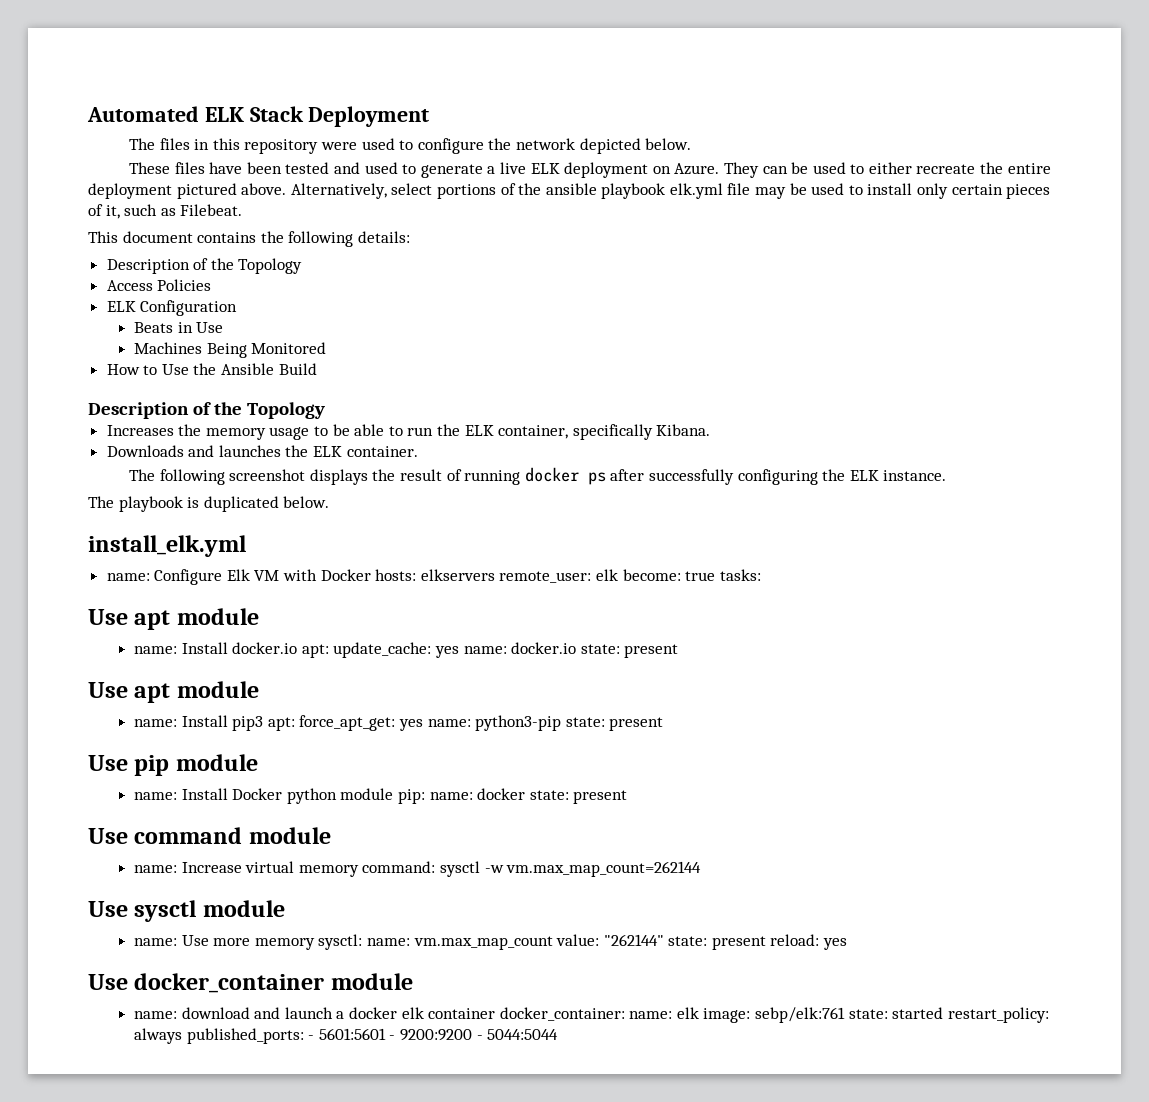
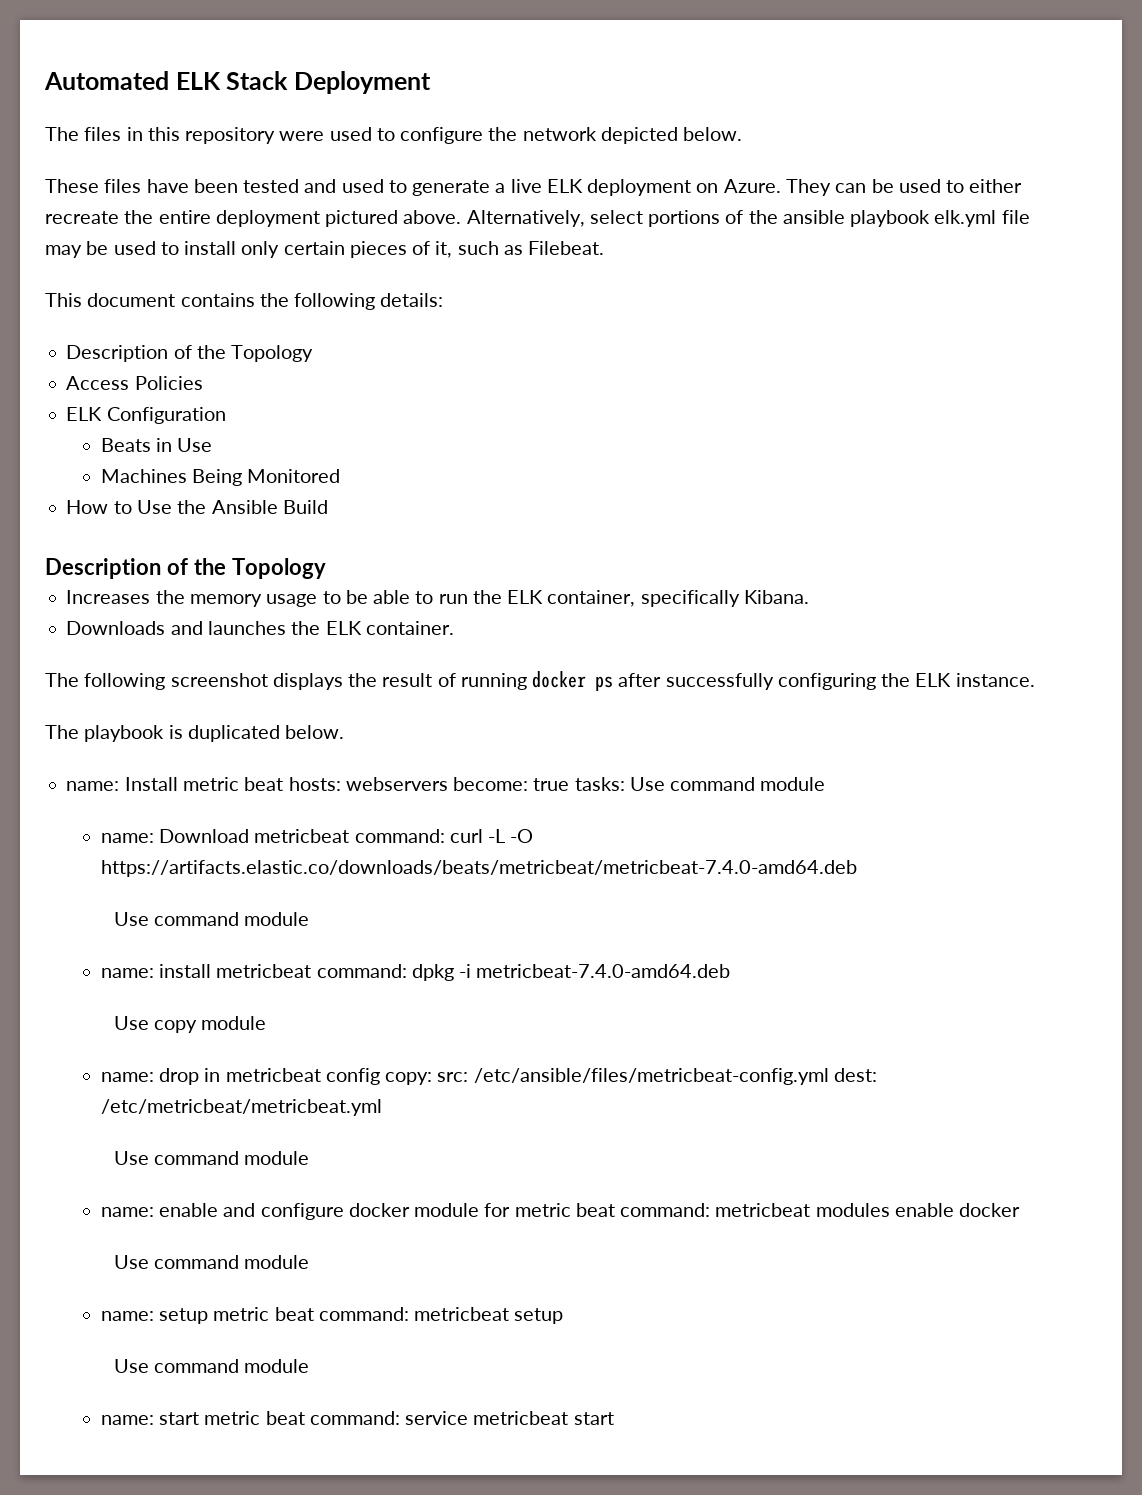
[88,535,246,557] [106,569,619,585] // install_elk.yml // name: Configure Elk VM with Docker hosts: elkservers remote_user: elk -> [66,777,448,791] // name: Install metric beat hosts: webservers
[88,608,259,630] [133,642,679,658] [88,681,259,703] [133,715,664,731] [88,754,258,776] [133,788,628,804] [88,827,331,844] [133,861,702,877] [88,900,285,922] [133,934,848,950] [88,973,413,993] [133,1007,1049,1023] [133,1028,559,1044] // Use apt module // name: Install docker.io apt: update_cache: yes name: docker.io state: present // Use apt module // name: Install pip3 apt: force_apt_get: yes name: python3-pip state: present // Use pip module // name: Install Docker python module pip: name: docker state: present // Use command module // name: Increase virtual memory command: sysctl -w vm.max_map_count=262144 // Use sysctl module // name: Use more memory sysctl: name: vm.max_map_count value: "262144" state: present reload: yes // Use docker_container module // name: download and launch a docker elk container docker_container: name: elk image: sebp/elk:761 state: started restart_policy: always published_ports: - 5601:5601 - 9200:9200 - 5044:5044 -> [629,777,826,791] [100,829,534,843] [100,860,857,877] [113,912,310,926] [100,964,731,981] [113,1016,267,1033] [100,1068,877,1085] [100,1099,382,1116] [113,1151,310,1165] [100,1203,1021,1220] [113,1255,310,1269] [100,1307,564,1324] [113,1359,310,1373] [100,1411,614,1425] Use command module // name: Download metricbeat command: curl -L -O https://artifacts.elastic.co/downloads/beats/metricbeat/metricbeat-7.4.0-amd64.deb // Use command module // name: install metricbeat command: dpkg -i metricbeat-7.4.0-amd64.deb // Use copy module // name: drop in metricbeat config copy: src: /etc/ansible/files/metricbeat-config.yml dest: /etc/metricbeat/metricbeat.yml // Use command module // name: enable and configure docker module for metric beat command: metricbeat modules enable docker // Use command module // name: setup metric beat command: metricbeat setup // Use command module // name: start metric beat command: service metricbeat start

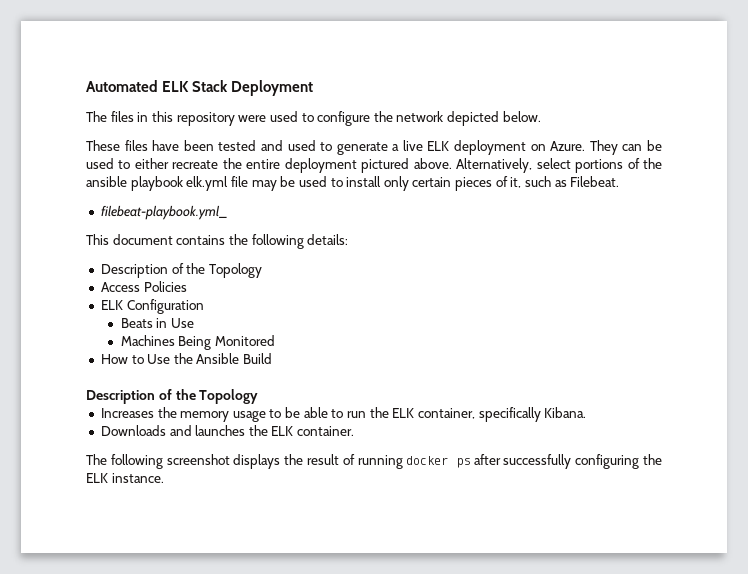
(605, 248) none -> [100,205,227,220] // filebeat-playbook.yml_
[45,725,345,742] [66,777,826,791] [100,829,534,843] [100,860,857,877] [113,912,310,926] [100,964,731,981] [113,1016,267,1033] [100,1068,877,1085] [100,1099,382,1116] [113,1151,310,1165] [100,1203,1021,1220] [113,1255,310,1269] [100,1307,564,1324] [113,1359,310,1373] [100,1411,614,1425] // The playbook is duplicated below. // name: Install metric beat hosts: webservers become: true tasks: Use command module // name: Download metricbeat command: curl -L -O https://artifacts.elastic.co/downloads/beats/metricbeat/metricbeat-7.4.0-amd64.deb // Use command module // name: install metricbeat command: dpkg -i metricbeat-7.4.0-amd64.deb // Use copy module // name: drop in metricbeat config copy: src: /etc/ansible/files/metricbeat-config.yml dest: /etc/metricbeat/metricbeat.yml // Use command module // name: enable and configure docker module for metric beat command: metricbeat modules enable docker // Use command module // name: setup metric beat command: metricbeat setup // Use command module // name: start metric beat command: service metricbeat start -> (164, 478) none

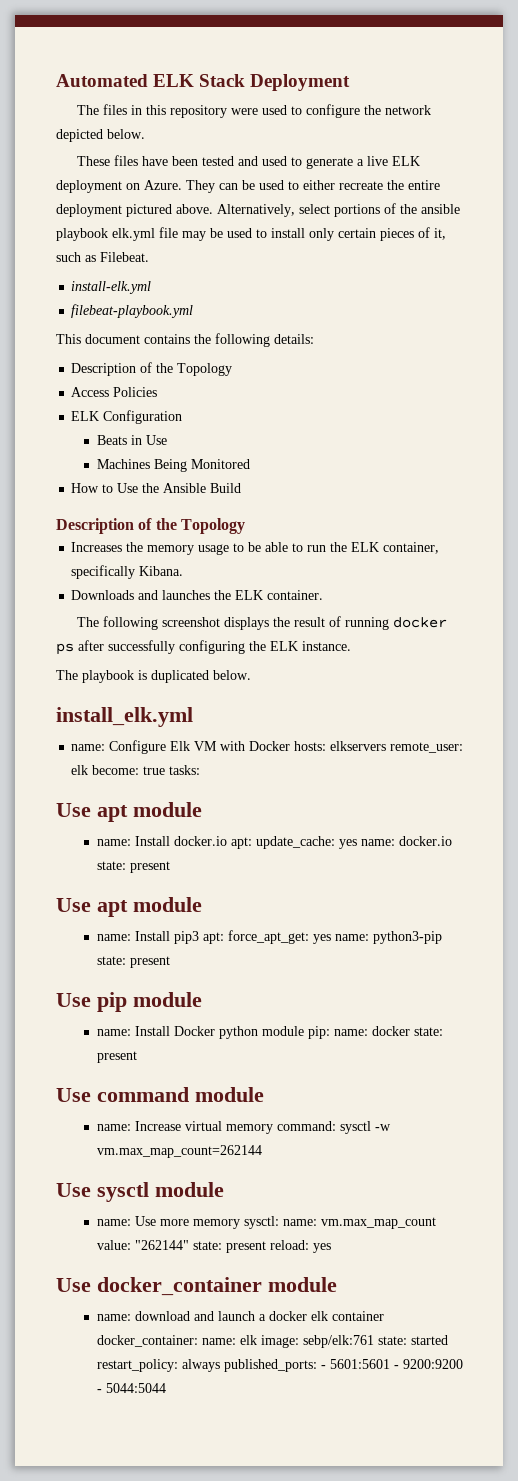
[100,205,227,220] filebeat-playbook.yml_ -> [71,281,152,294] [71,304,194,318] install-elk.yml // filebeat-playbook.yml
(164, 478) none -> [56,670,251,683] [56,707,193,727] [71,740,464,754] [71,765,201,775] [56,802,202,822] [96,836,452,849] [96,861,170,873] [56,897,202,917] [96,930,442,944] [96,956,170,968] [56,992,202,1012] [96,1026,443,1039] [96,1051,137,1063] [56,1087,264,1102] [96,1121,391,1134] [96,1145,262,1158] [56,1182,224,1202] [96,1216,436,1229] [96,1240,331,1253] [56,1277,337,1296] [96,1311,384,1321] [96,1335,448,1348] [96,1359,463,1372] [96,1383,166,1393] // The playbook is duplicated below. // install_elk.yml // name: Configure Elk VM with Docker hosts: elkservers remote_user: elk become: true tasks: // Use apt module // name: Install docker.io apt: update_cache: yes name: docker.io state: present // Use apt module // name: Install pip3 apt: force_apt_get: yes name: python3-pip state: present // Use pip module // name: Install Docker python module pip: name: docker state: present // Use command module // name: Increase virtual memory command: sysctl -w vm.max_map_count=262144 // Use sysctl module // name: Use more memory sysctl: name: vm.max_map_count value: "262144" state: present reload: yes // Use docker_container module // name: download and launch a docker elk container docker_container: name: elk image: sebp/elk:761 state: started restart_policy: always published_ports: - 5601:5601 - 9200:9200 - 5044:5044

